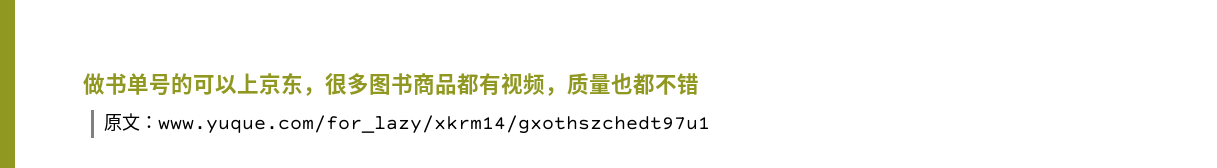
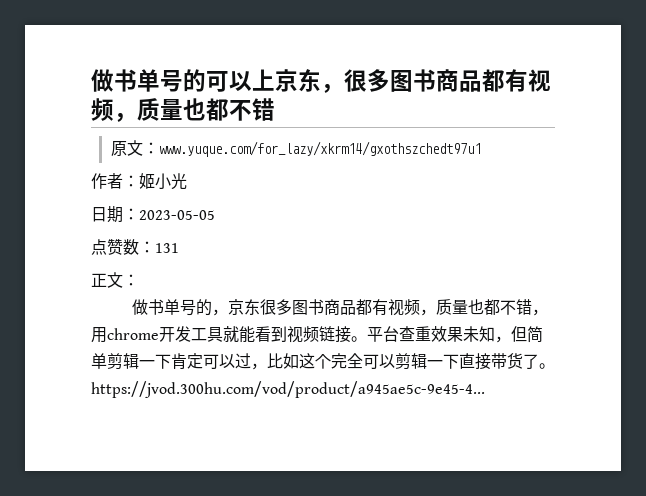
(710, 124) none -> [91,173,187,190] [91,206,215,223] [91,239,179,255] [91,272,139,288] [132,299,549,316] [91,326,543,343] [91,353,555,370] [91,381,485,398] // 作者：姬小光 // 日期：2023-05-05 // 点赞数：131 // 正文： // 做书单号的，京东很多图书商品都有视频，质量也都不错，用chrome开发工具就能看到视频链接。平台查重效果未知，但简单剪辑一下肯定可以过，比如这个完全可以剪辑一下直接带货了。https://jvod.300hu.com/vod/product/a945ae5c-9e45-4...

